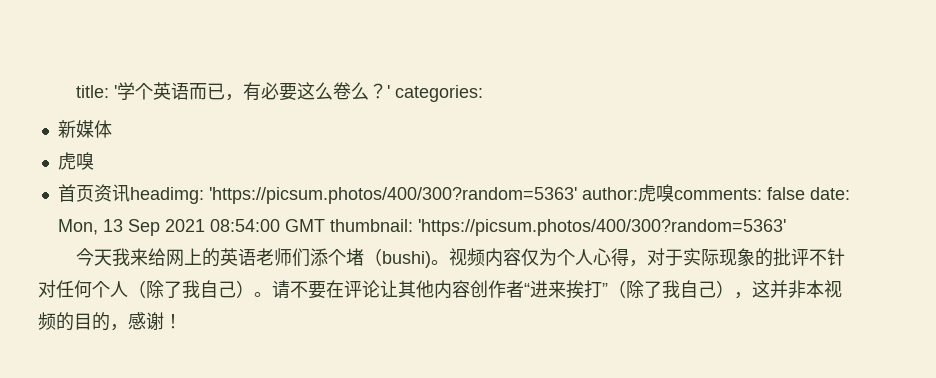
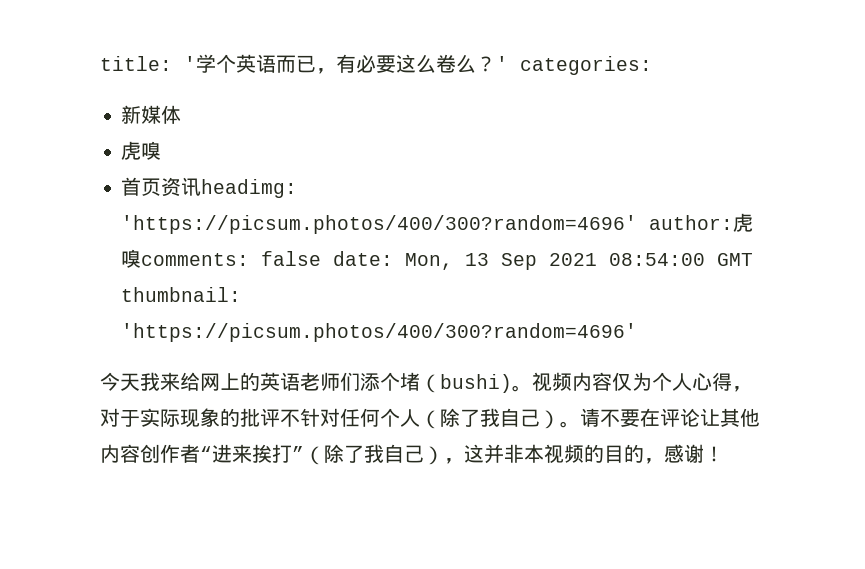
[208,187,577,204] 'https://picsum.photos/400/300?random=5363' -> [121,215,638,234] 'https://picsum.photos/400/300?random=4696'
[417,219,786,236] 'https://picsum.photos/400/300?random=5363' -> [121,323,638,342] 'https://picsum.photos/400/300?random=4696'

